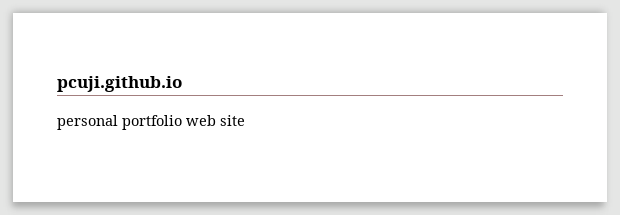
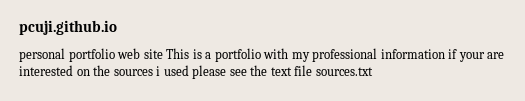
(245, 120) none -> [166,48,505,62] [19,65,373,79] This is a portfolio with my professional information if your are interested on the sources i used please see the text file sources.txt

